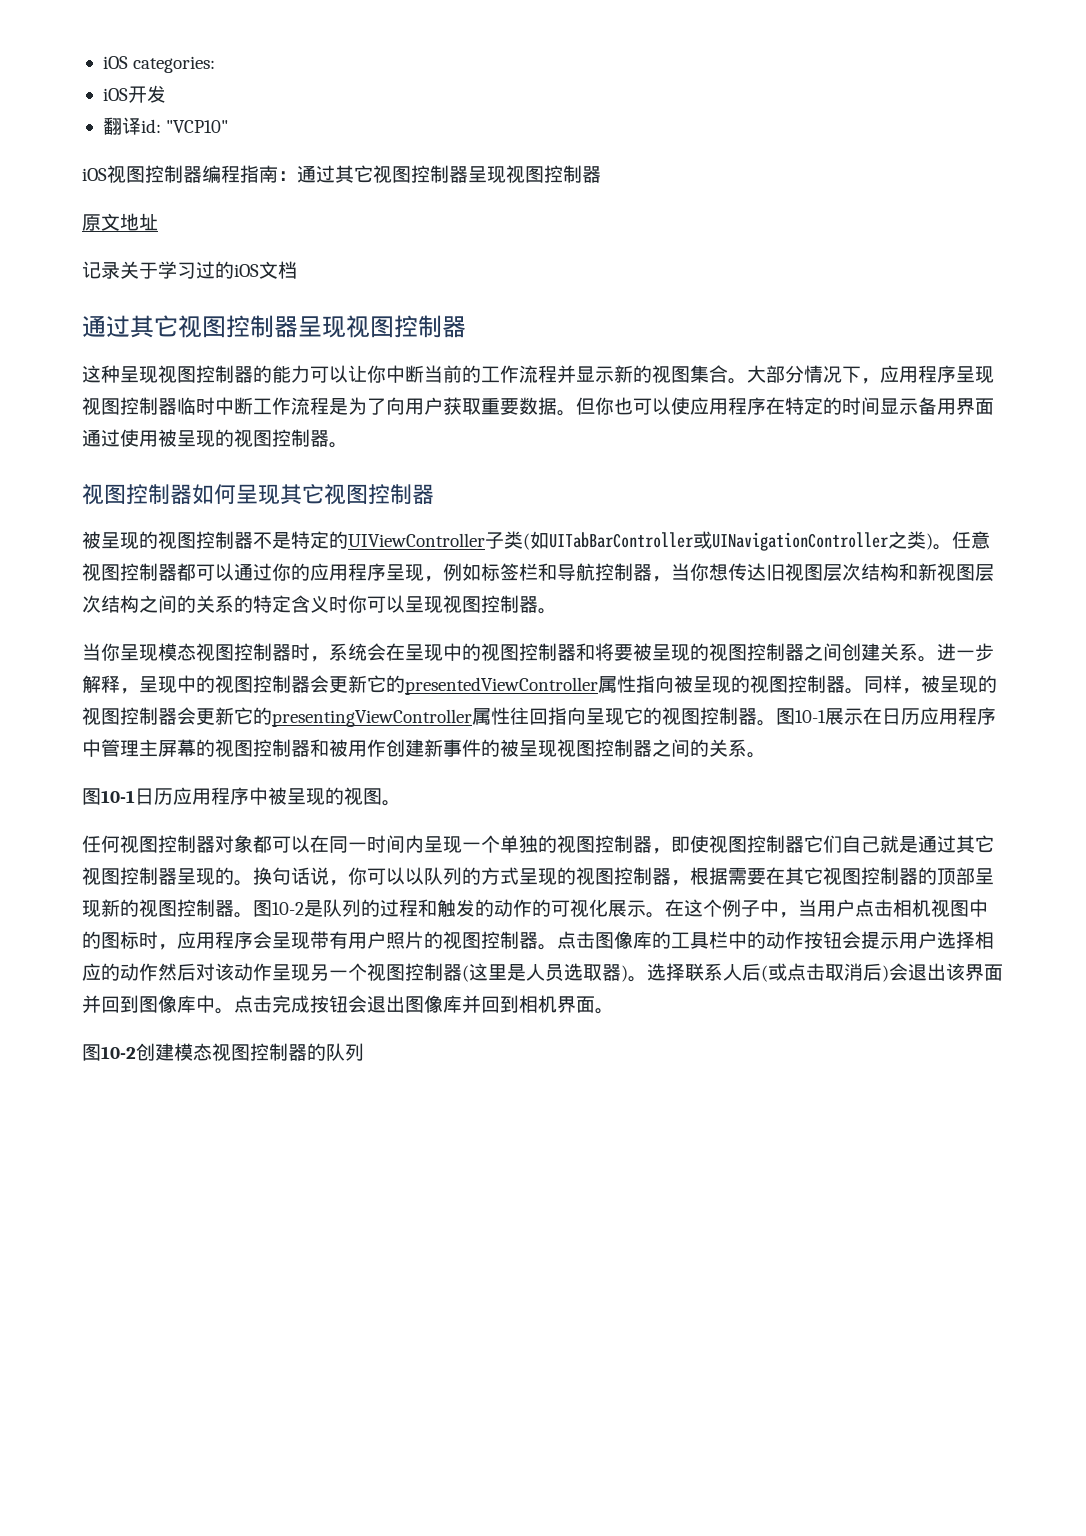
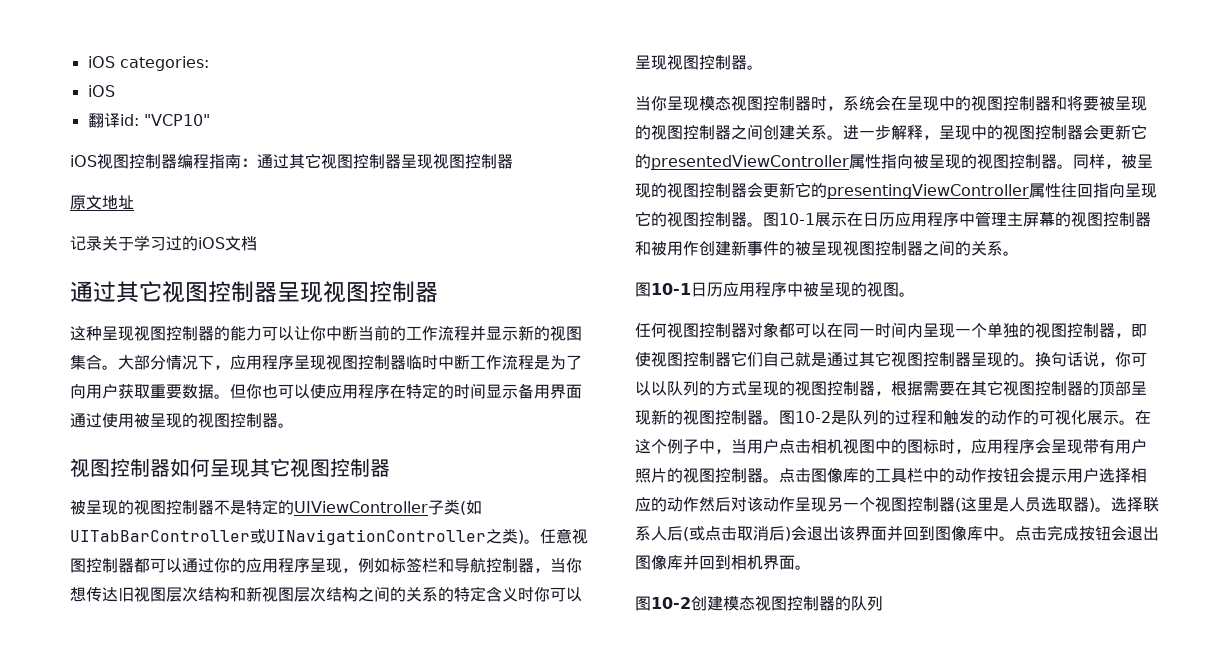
[127,85,166,103] 开发 -> (115, 91) none

